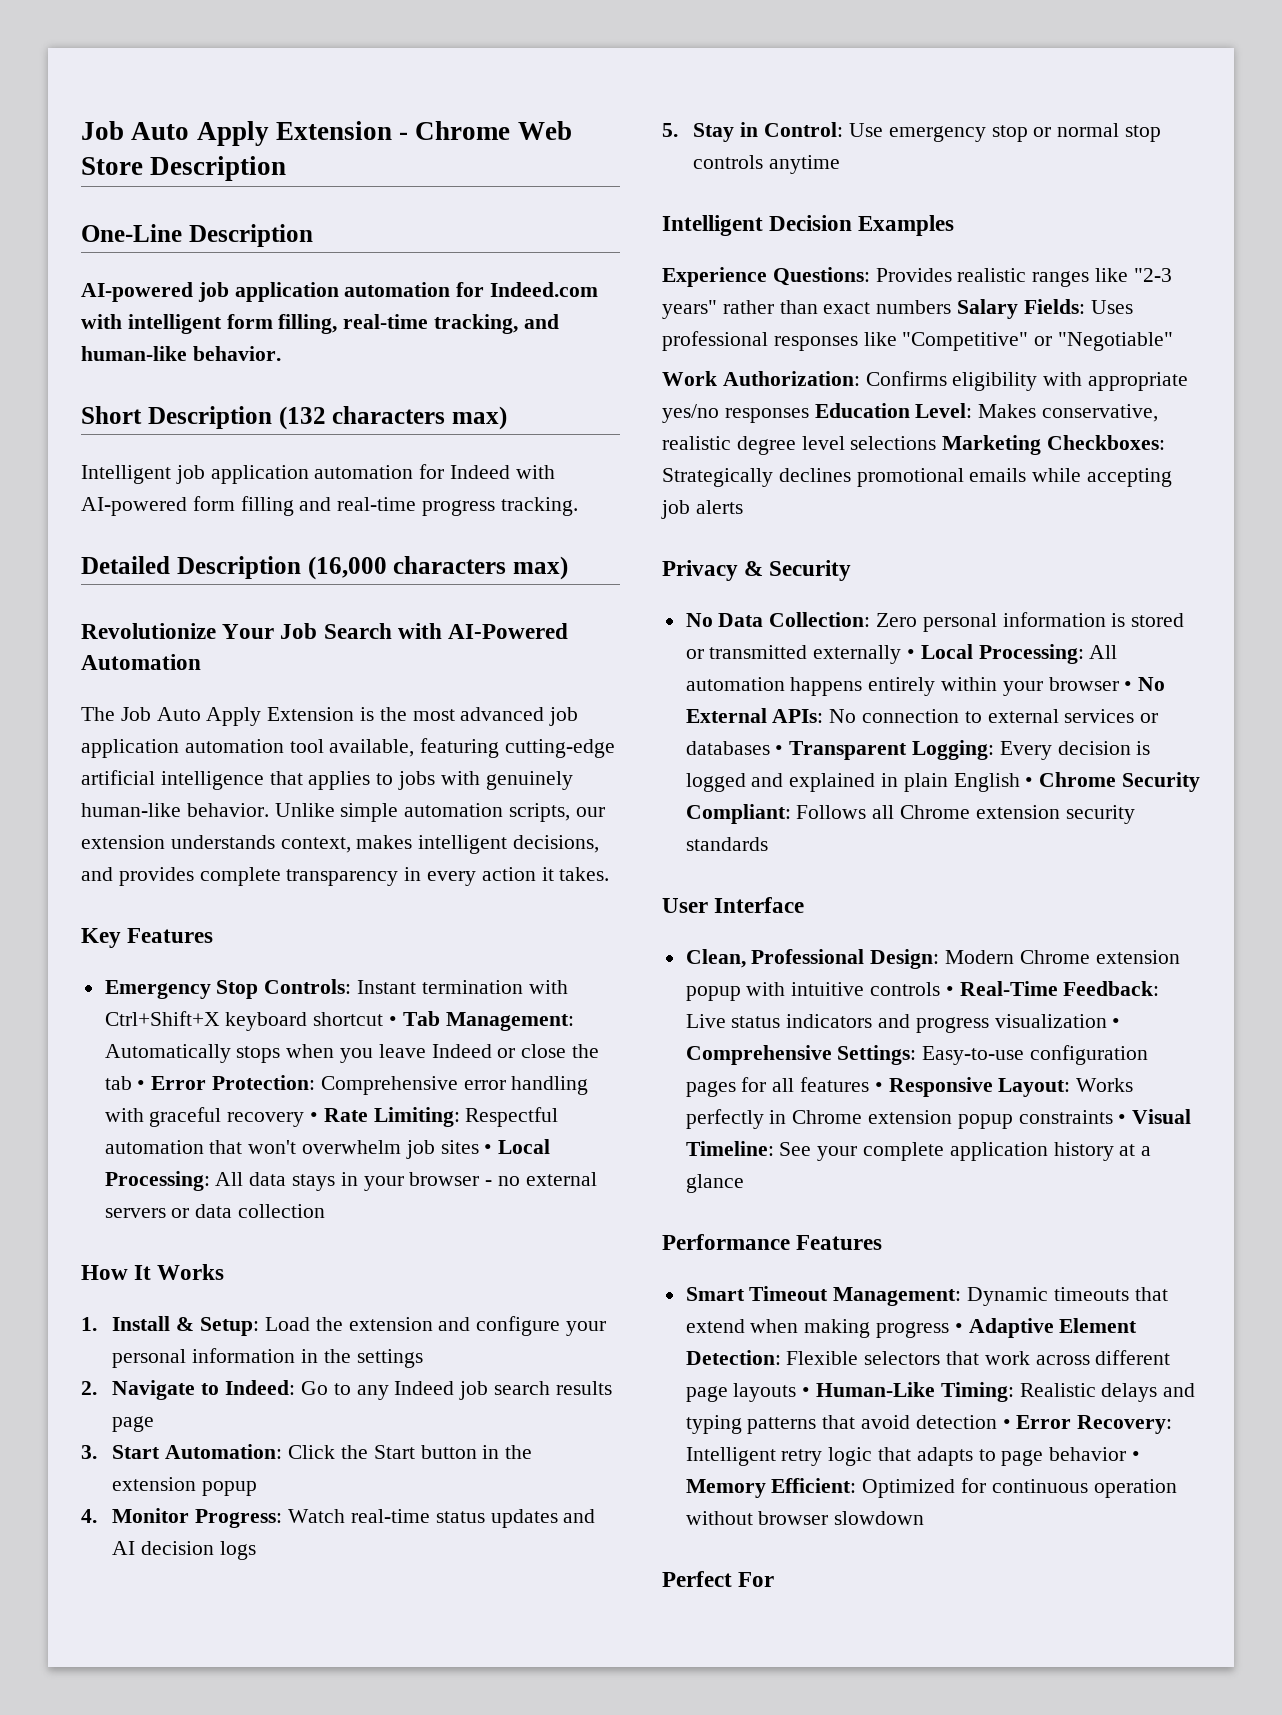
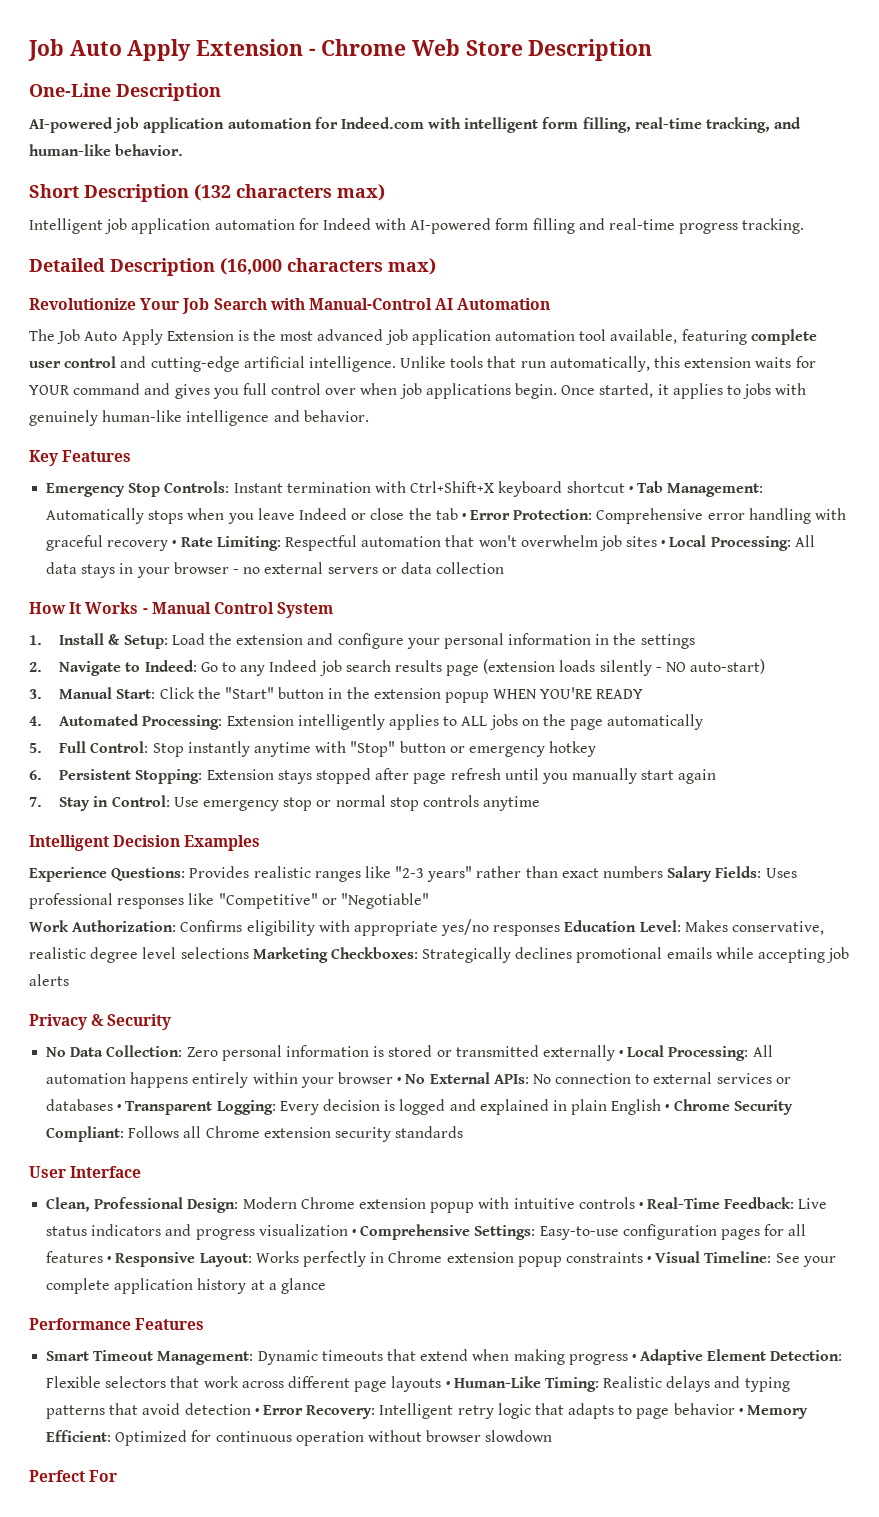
[448,623,569,639] AI-Powered -> [308,298,454,310] Manual-Control AI
[505,739,616,758] [81,770,303,790] cutting-edge artificial intelligence that -> [750,329,817,345] [29,356,816,372] [29,383,669,399] complete user control and cutting-edge artificial intelligence. Unlike tools that run automatically, this extension waits for YOUR command and gives you full control over when job applications begin. Once started, it
[186,803,605,822] [81,835,600,854] [81,867,610,886] behavior. Unlike simple automation scripts, our extension understands context, makes intelligent decisions, and provides complete transparency in every action it takes. -> [186,410,369,426] intelligence and behavior.
(225, 1272) none -> [142,602,334,618] - Manual Control System
(155, 1424) none -> [483,659,766,676] (extension loads silently - NO auto-start)
[112,1444,283,1459] Start Automation: -> [59,687,156,699] Manual Start:
[373,1445,415,1459] Start -> [224,687,274,699] "Start"
[81,1508,596,1528] [112,1541,257,1560] [662,123,678,137] // 4. Monitor Progress: Watch real-time status updates and AI decision logs // 5. -> [493,687,644,699] [29,714,704,730] [29,741,597,757] [29,768,717,784] [29,797,42,807] WHEN YOU'RE READY // 4. Automated Processing: Extension intelligently applies to ALL jobs on the page automatically // 5. Full Control: Stop instantly anytime with "Stop" button or emergency hotkey // 6. Persistent Stopping: Extension stays stopped after page refresh until you manually start again // 7.

